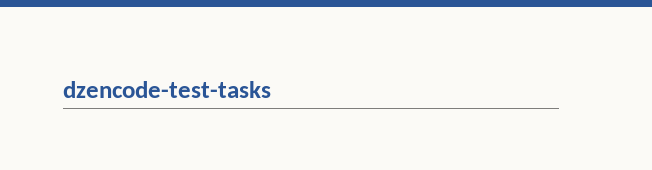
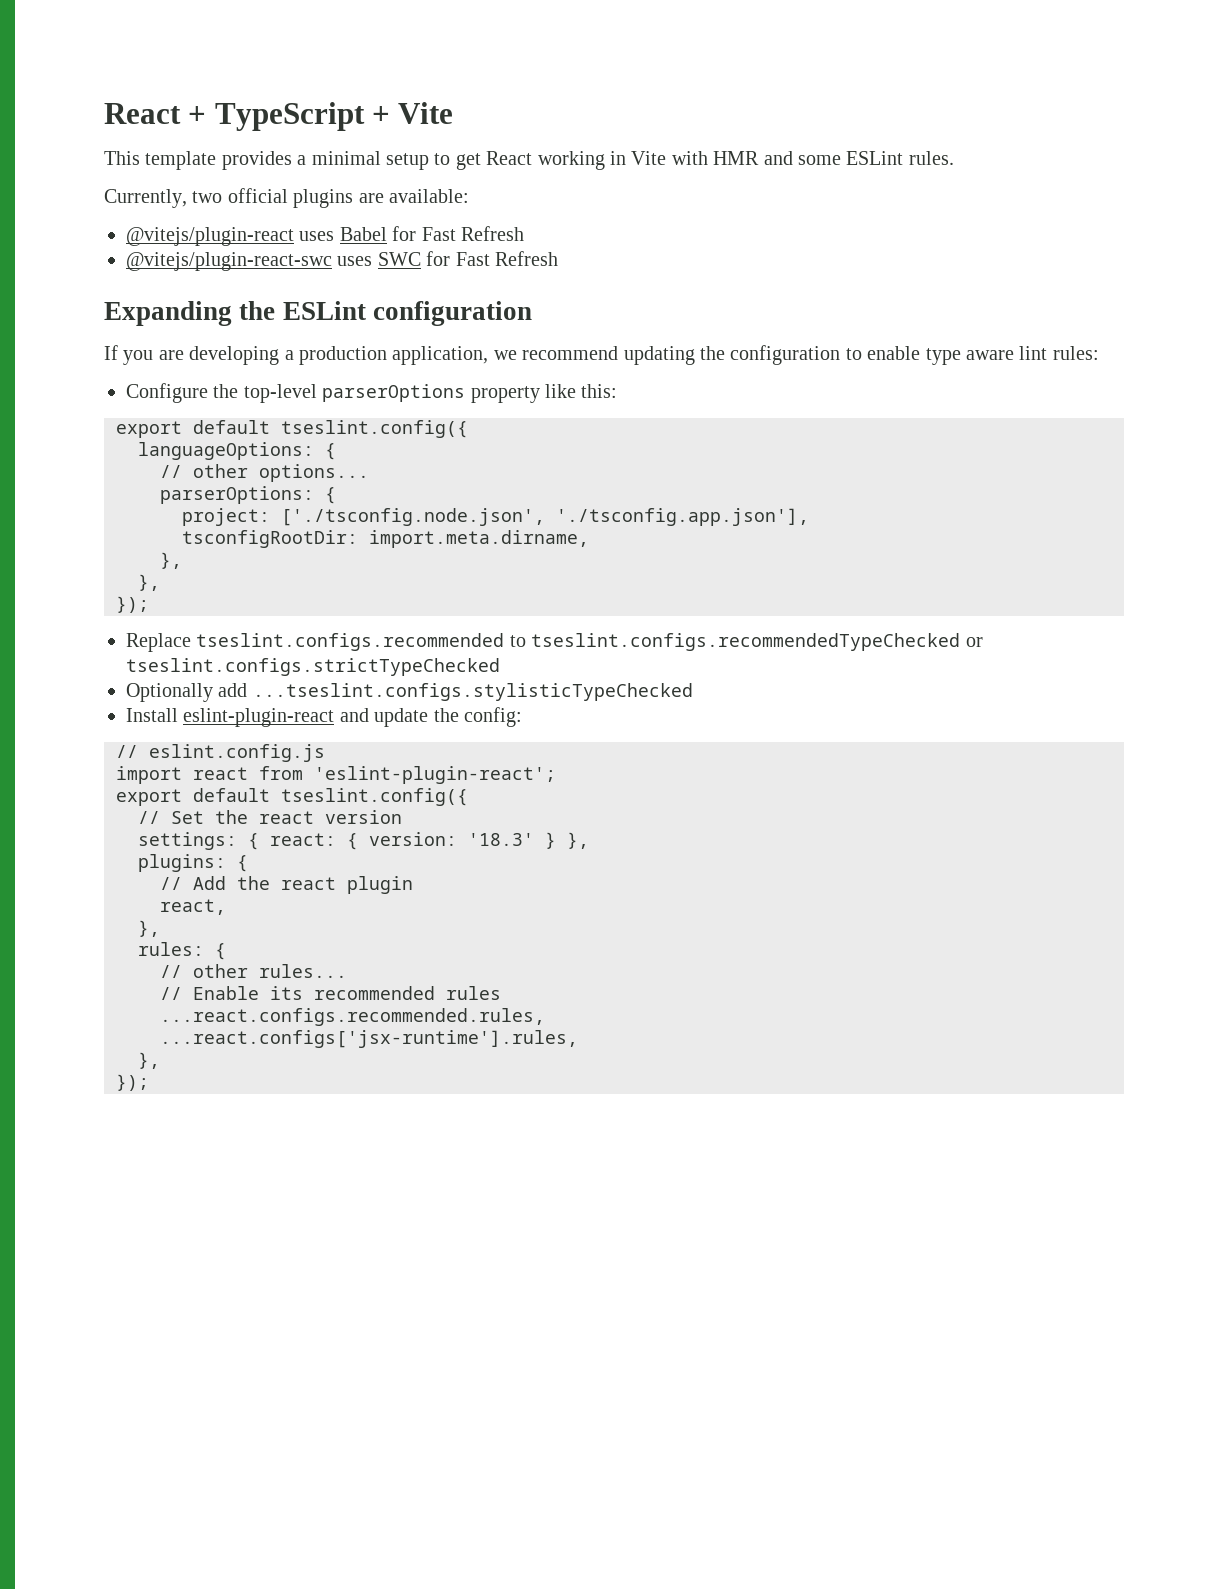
[63,81,271,98] dzencode-test-tasks -> [104,102,454,131] [104,151,954,170] [104,188,469,208] [126,226,524,246] [126,251,558,271] [104,301,532,326] [104,345,1099,365] [126,383,618,403] [116,420,468,438] [138,442,336,460] [160,464,369,482] [160,486,336,504] [182,508,809,526] [182,530,589,548] [160,552,182,569] [138,574,160,591] [116,596,149,613] [126,633,983,652] [126,658,500,676] [126,683,693,702] [126,707,522,727] [116,744,325,762] [116,766,556,784] [116,788,468,806] [138,810,402,824] [138,832,589,850] [138,854,248,872] [160,876,413,894] [160,899,226,915] [138,920,160,937] [138,942,226,960] [160,964,347,978] [160,986,501,1000] [160,1008,545,1026] [160,1030,578,1048] [138,1052,160,1069] [116,1074,149,1091] React + TypeScript + Vite // This template provides a minimal setup to get React working in Vite with HMR and some ESLint rules. // Currently, two official plugins are available: // @vitejs/plugin-react uses Babel for Fast Refresh // @vitejs/plugin-react-swc uses SWC for Fast Refresh // Expanding the ESLint configuration // If you are developing a production application, we recommend updating the configuration to enable type aware lint rules: // Configure the top-level parserOptions property like this: // export default tseslint.config({ // languageOptions: { // // other options... // parserOptions: { // project: ['./tsconfig.node.json', './tsconfig.app.json'], // tsconfigRootDir: import.meta.dirname, // }, // }, // }); // Replace tseslint.configs.recommended to tseslint.configs.recommendedTypeChecked or tseslint.configs.strictTypeChecked // Optionally add ...tseslint.configs.stylisticTypeChecked // Install eslint-plugin-react and update the config: // // eslint.config.js // import react from 'eslint-plugin-react'; // export default tseslint.config({ // // Set the react version // settings: { react: { version: '18.3' } }, // plugins: { // // Add the react plugin // react, // }, // rules: { // // other rules... // // Enable its recommended rules // ...react.configs.recommended.rules, // ...react.configs['jsx-runtime'].rules, // }, // });

